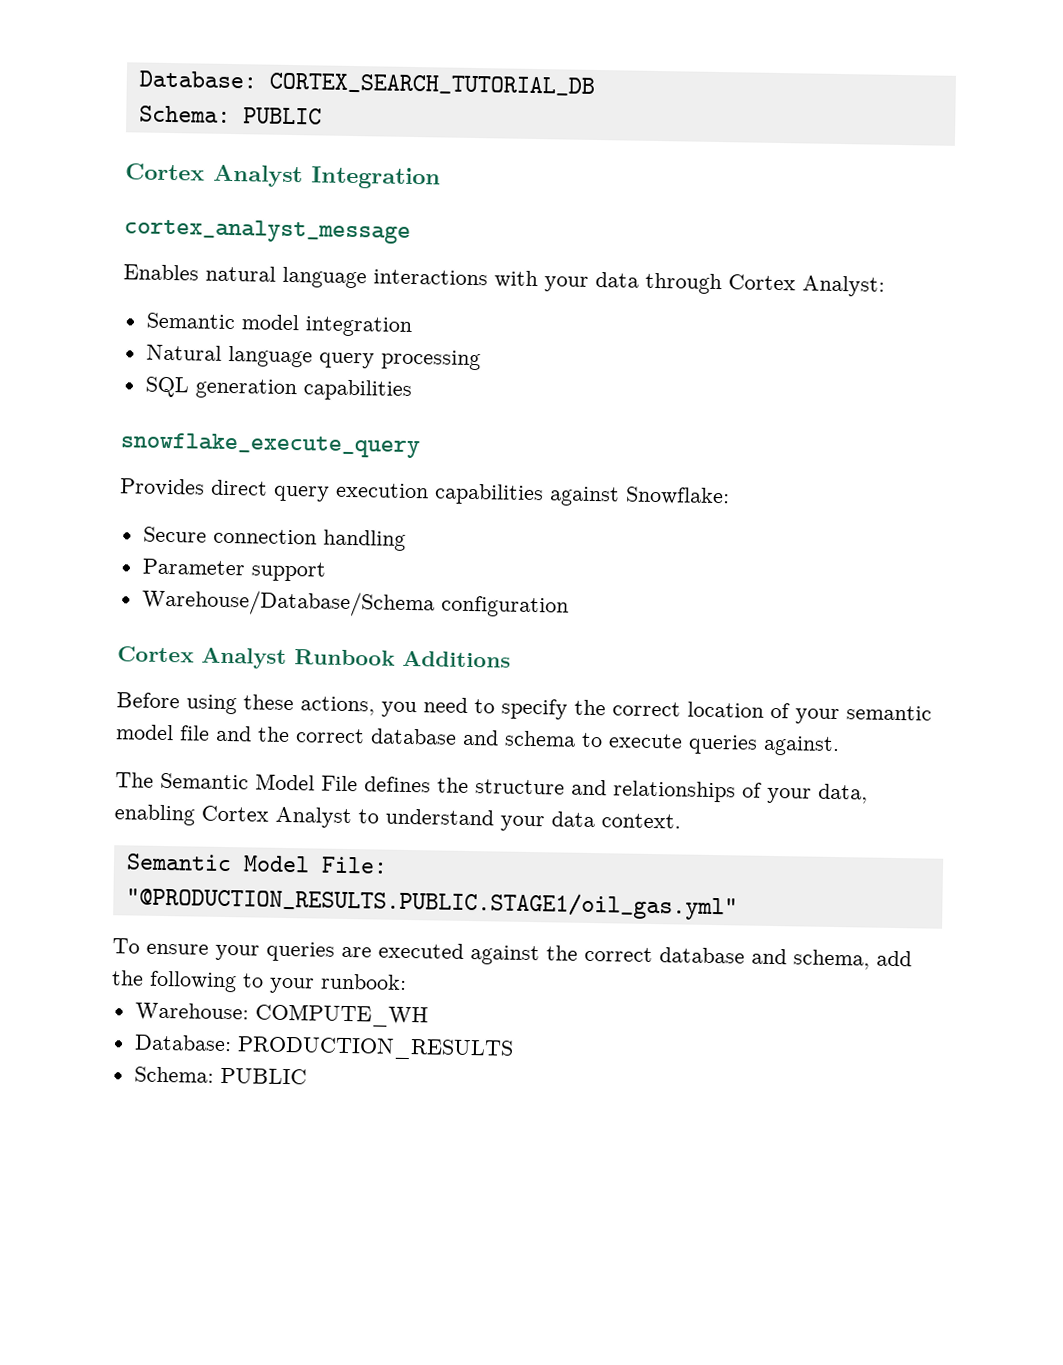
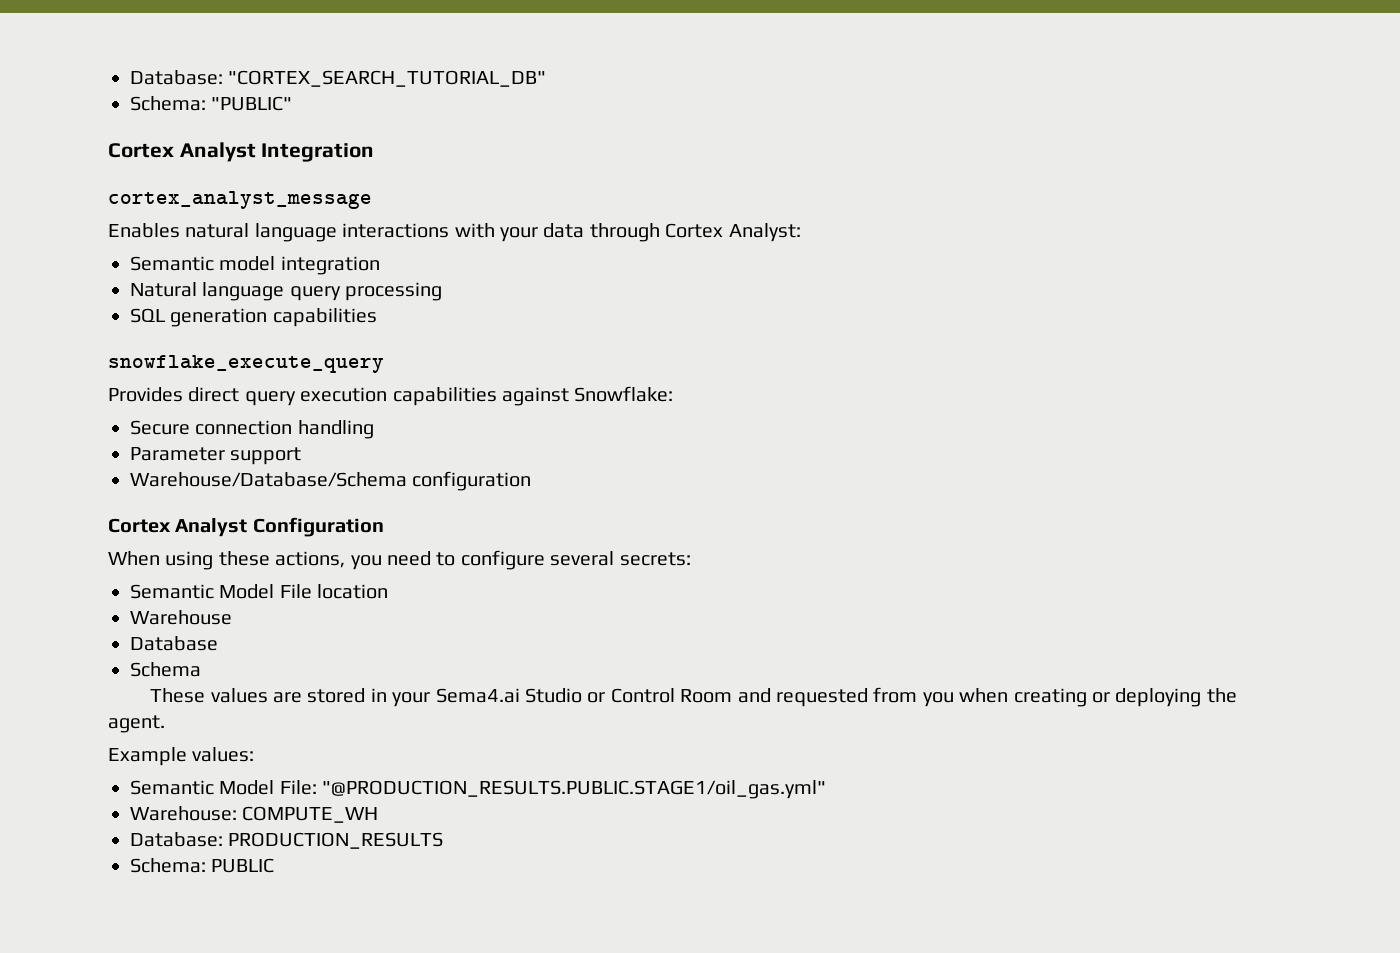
[138,70,595,96] [138,105,322,125] Database: CORTEX_SEARCH_TUTORIAL_DB // Schema: PUBLIC -> [130,70,547,87] [130,96,293,111] Database: "CORTEX_SEARCH_TUTORIAL_DB" // Schema: "PUBLIC"
[294,649,511,668] [116,692,180,709] Runbook Additions // Before -> [252,517,384,537] [108,551,160,566] Configuration // When
[501,698,932,725] [116,724,840,757] [115,772,868,804] [114,804,681,832] [125,853,388,874] [125,886,738,921] [112,938,912,970] [111,970,407,994] specify the correct location of your semantic model file and the correct database and schema to execute queries against. // The Semantic Model File defines the structure and relationships of your data, enabling Cortex Analyst to understand your data context. // Semantic Model File: "@PRODUCTION_RESULTS.PUBLIC.STAGE1/oil_gas.yml" // To ensure your queries are executed against the correct database and schema, add the following to your runbook: -> [460,550,691,570] [130,584,389,599] [130,610,232,625] [130,636,218,651] [130,662,201,677] [150,687,1237,707] [108,715,165,733] [108,747,255,766] [130,780,827,799] configure several secrets: // Semantic Model File location // Warehouse // Database // Schema // These values are stored in your Sema4.ai Studio or Control Room and requested from you when creating or deploying the agent. // Example values: // Semantic Model File: "@PRODUCTION_RESULTS.PUBLIC.STAGE1/oil_gas.yml"

